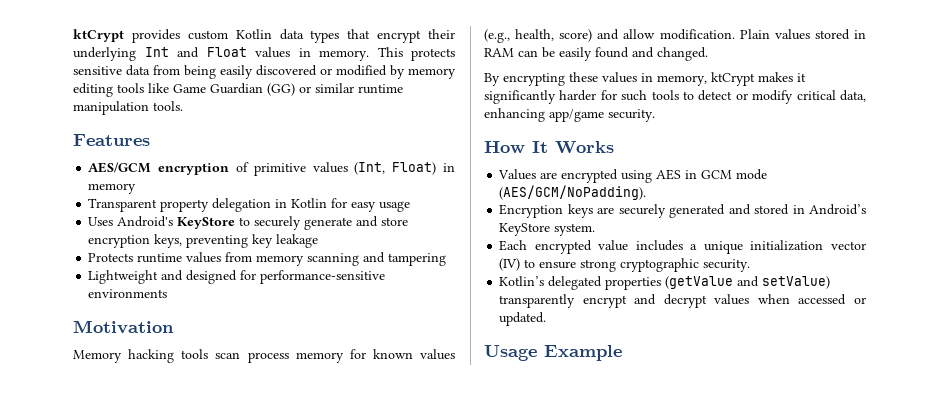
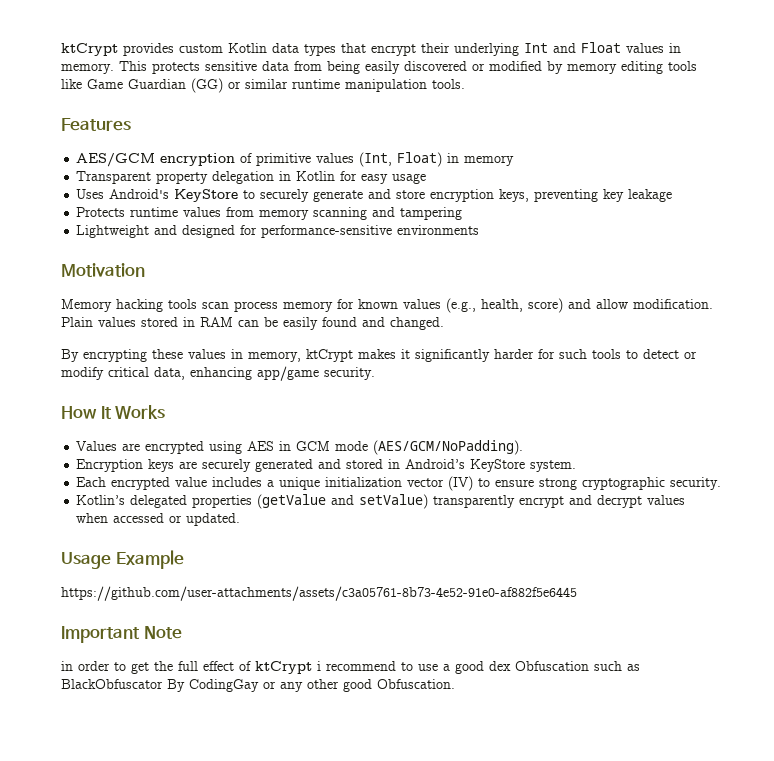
(622, 353) none -> [61,586,577,601] [61,626,182,643] [61,661,640,674] [61,679,455,692] // https://github.com/user-attachments/assets/c3a05761-8b73-4e52-91e0-af882f5e6445 // Important Note // in order to get the full effect of ktCrypt i recommend to use a good dex Obfuscation such as BlackObfuscator By CodingGay or any other good Obfuscation.

